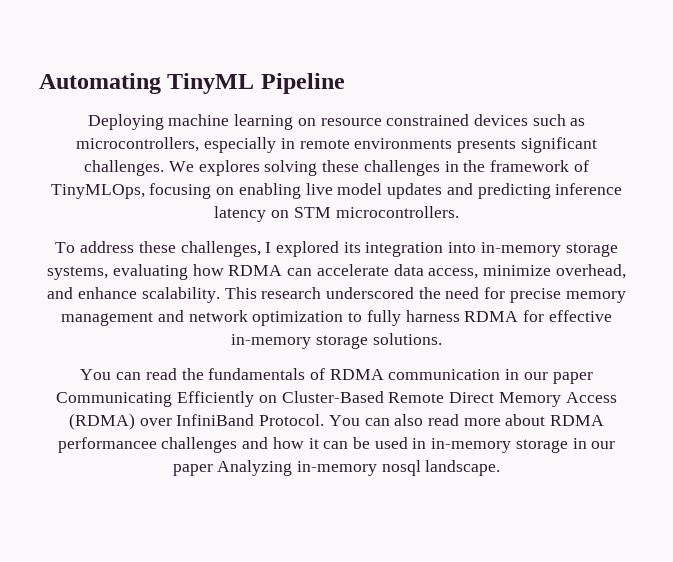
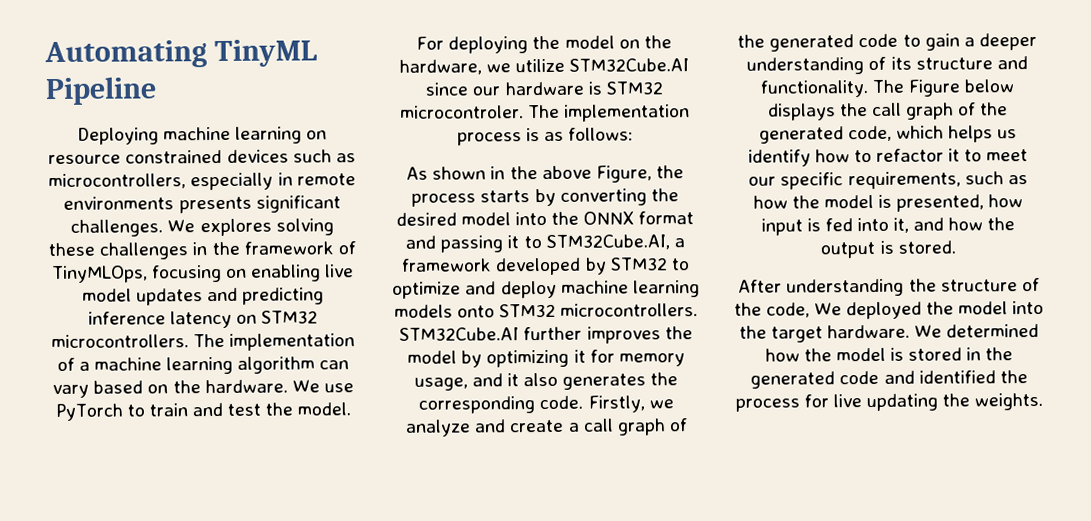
[293,206,459,218] [55,241,618,257] [47,264,626,280] [47,287,626,303] [61,310,612,326] [231,333,442,349] [80,368,593,384] [56,391,617,407] [68,413,605,430] [57,437,616,453] [172,460,501,476] STM microcontrollers. // To address these challenges, I explored its integration into in-memory storage systems, evaluating how RDMA can accelerate data access, minimize overhead, and enhance scalability. This research underscored the need for precise memory management and network optimization to fully harness RDMA for effective in-memory storage solutions. // You can read the fundamentals of RDMA communication in our paper Communicating Efficiently on Cluster-Based Remote Direct Memory Access (RDMA) over InfiniBand Protocol. You can also read more about RDMA performancee challenges and how it can be used in in-memory storage in our paper Analyzing in-memory nosql landscape. -> [261,310,319,324] [50,333,356,351] [56,356,350,375] [52,379,354,399] [54,402,352,421] [416,35,672,54] [398,58,690,75] [425,81,663,96] [399,104,691,122] [456,127,634,146] [406,165,684,183] [411,188,679,207] [395,211,695,226] [405,234,685,253] [401,257,690,276] [392,280,700,299] [393,303,699,318] [399,326,693,344] [407,349,685,368] [413,372,679,391] [418,395,674,414] [405,418,688,437] [737,32,1037,52] [746,56,1028,75] [759,79,1015,98] [767,102,1009,121] [758,125,1018,144] [747,148,1029,167] [748,171,1028,190] [752,194,1024,212] [760,217,1016,236] [820,240,956,259] [738,277,1040,297] [733,300,1045,320] [738,323,1040,343] [764,347,1014,362] [750,370,1028,389] [734,392,1044,412] STM32 microcontrollers. The implementation of a machine learning algorithm can vary based on the hardware. We use PyTorch to train and test the model. For deploying the model on the hardware, we utilize STM32Cube.AI since our hardware is STM32 microcontroler. The implementation process is as follows: // As shown in the above Figure, the process starts by converting the desired model into the ONNX format and passing it to STM32Cube.AI, a framework developed by STM32 to optimize and deploy machine learning models onto STM32 microcontrollers. STM32Cube.AI further improves the model by optimizing it for memory usage, and it also generates the corresponding code. Firstly, we analyze and create a call graph of the generated code to gain a deeper understanding of its structure and functionality. The Figure below displays the call graph of the generated code, which helps us identify how to refactor it to meet our specific requirements, such as how the model is presented, how input is fed into it, and how the output is stored. // After understanding the structure of the code, We deployed the model into the target hardware. We determined how the model is stored in the generated code and identified the process for live updating the weights.

